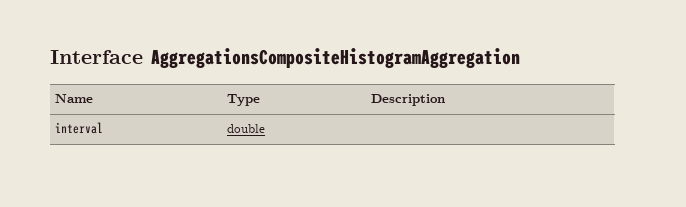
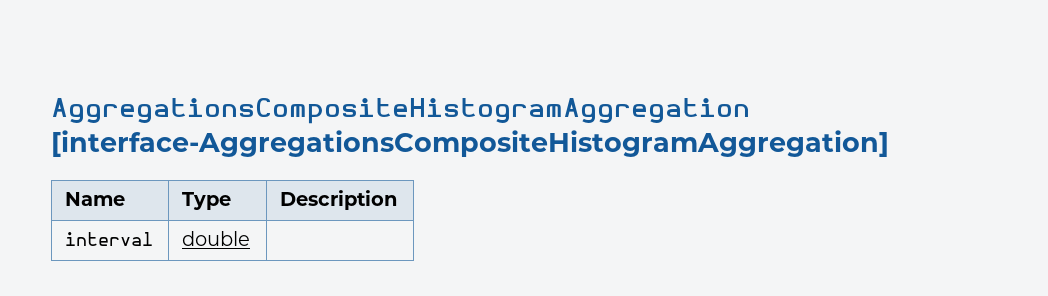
[50,50,143,64] Interface -> (51, 111) none
(520, 58) none -> [51,130,889,157] [interface-AggregationsCompositeHistogramAggregation]

